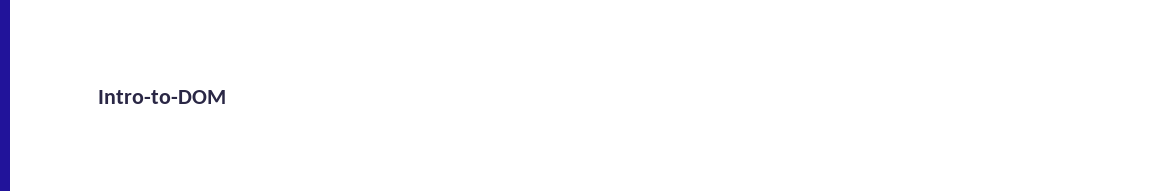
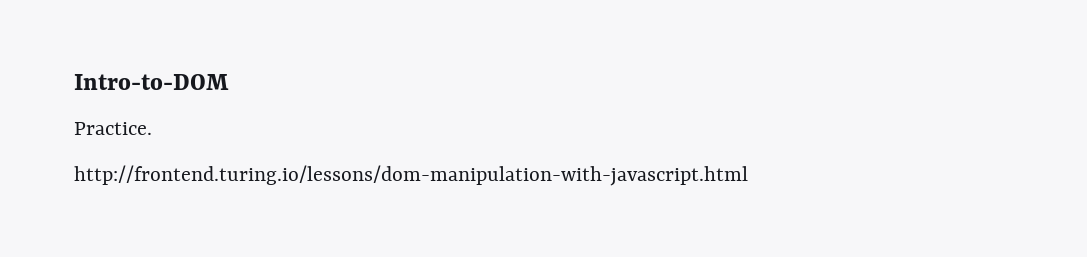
(226, 97) none -> [74,122,152,135] [74,165,748,186] // Practice. // http://frontend.turing.io/lessons/dom-manipulation-with-javascript.html

